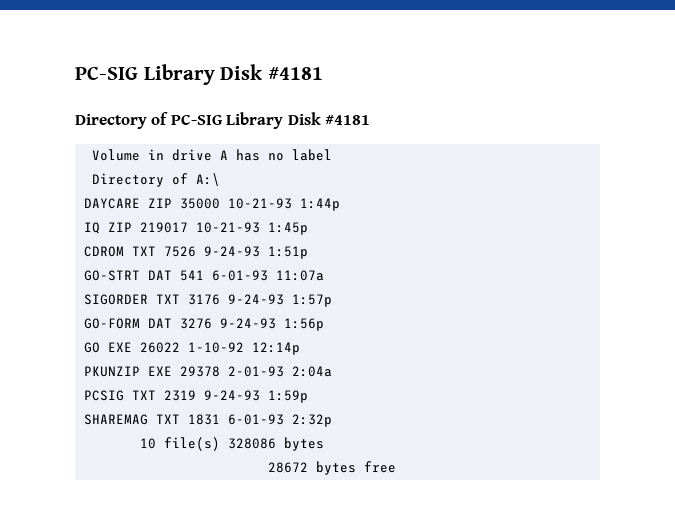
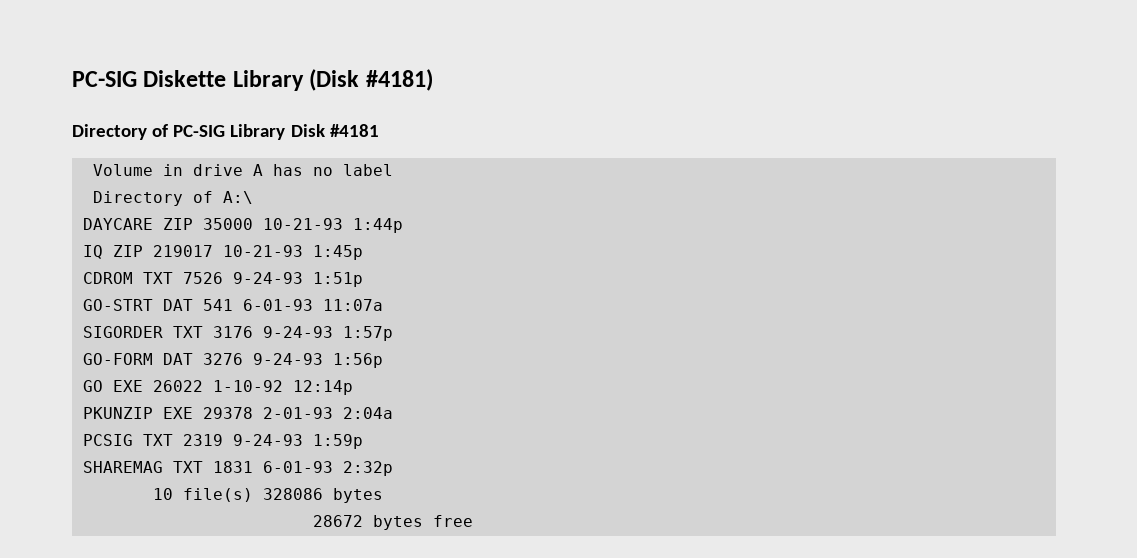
[75,64,324,85] PC-SIG Library Disk #4181 -> [72,69,433,91] PC-SIG Diskette Library (Disk #4181)

